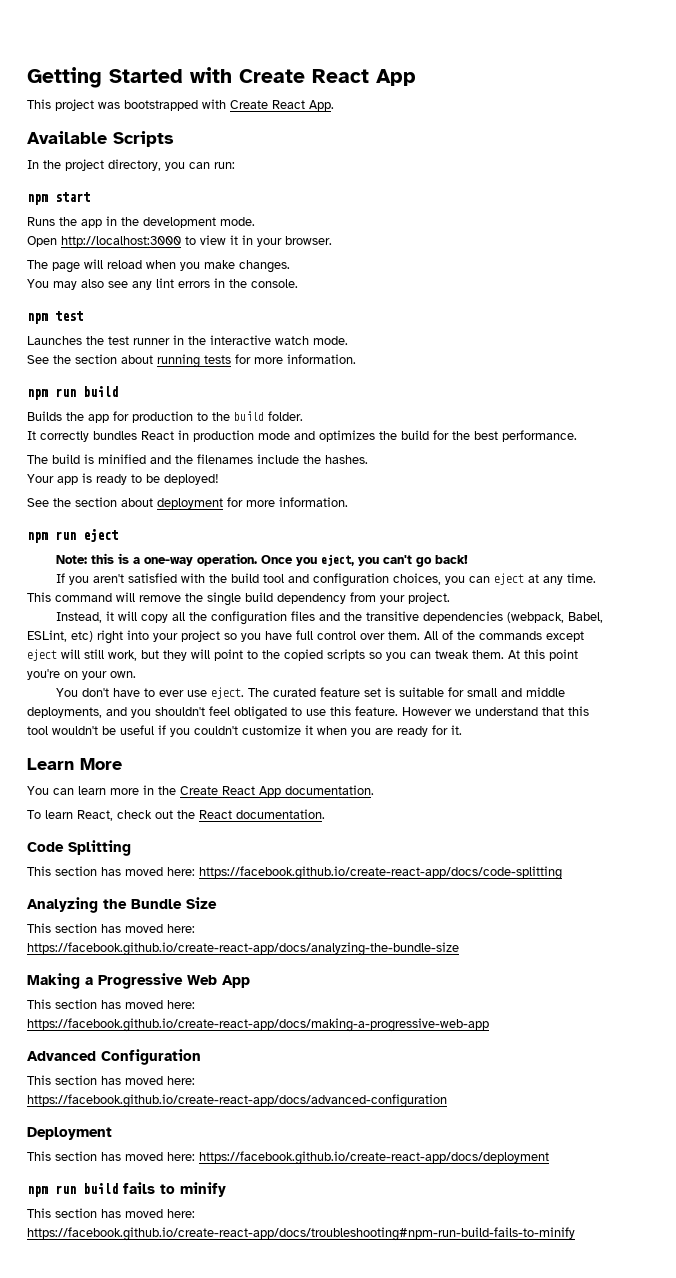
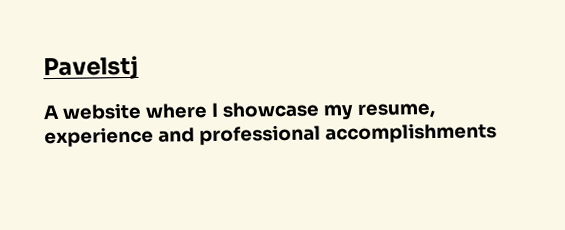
[27,67,416,88] [27,99,334,111] [27,131,174,147] [27,159,235,171] [27,192,90,205] [27,216,255,228] [27,235,332,247] [27,259,290,273] [27,278,298,290] [27,311,83,324] [27,335,348,345] [27,354,356,368] [27,386,118,400] [27,411,303,423] [27,430,577,442] [27,454,368,464] [27,473,219,485] [27,497,348,509] [27,529,118,543] [55,553,468,567] [55,573,596,587] [27,592,450,606] [55,611,603,625] [27,630,584,644] [27,649,578,661] [27,669,136,680] [55,687,565,699] [27,706,589,720] [27,725,462,737] [27,758,122,770] [27,785,374,797] [27,809,325,821] [27,840,131,856] [27,866,562,880] [27,897,217,913] [27,923,195,933] [27,942,459,956] [27,973,250,989] [27,999,195,1009] [27,1018,489,1032] [27,1049,201,1065] [27,1075,195,1085] [27,1094,447,1108] [27,1127,112,1140] [27,1151,549,1165] [27,1182,226,1197] [27,1208,195,1218] [27,1227,575,1241] Getting Started with Create React App // This project was bootstrapped with Create React App. // Available Scripts // In the project directory, you can run: // npm start // Runs the app in the development mode. // Open http://localhost:3000 to view it in your browser. // The page will reload when you make changes. // You may also see any lint errors in the console. // npm test // Launches the test runner in the interactive watch mode. // See the section about running tests for more information. // npm run build // Builds the app for production to the build folder. // It correctly bundles React in production mode and optimizes the build for the best performance. // The build is minified and the filenames include the hashes. // Your app is ready to be deployed! // See the section about deployment for more information. // npm run eject // Note: this is a one-way operation. Once you eject, you can't go back! // If you aren't satisfied with the build tool and configuration choices, you can eject at any time. This command will remove the single build dependency from your project. // Instead, it will copy all the configuration files and the transitive dependencies (webpack, Babel, ESLint, etc) right into your project so you have full control over them. All of the commands except eject will still work, but they will point to the copied scripts so you can tweak them. At this point you're on your own. // You don't have to ever use eject. The curated feature set is suitable for small and middle deployments, and you shouldn't feel obligated to use this feature. However we understand that this tool wouldn't be useful if you couldn't customize it when you are ready for it. // Learn More // You can learn more in the Create React App documentation. // To learn React, check out the React documentation. // Code Splitting // This section has moved here: https://facebook.github.io/create-react-app/docs/code-splitting // Analyzing the Bundle Size // This section has moved here: https://facebook.github.io/create-react-app/docs/analyzing-the-bundle-size // Making a Progressive Web App // This section has moved here: https://facebook.github.io/create-react-app/docs/making-a-progressive-web-app // Advanced Configuration // This section has moved here: https://facebook.github.io/create-react-app/docs/advanced-configuration // Deployment // This section has moved here: https://facebook.github.io/create-react-app/docs/deployment // npm run build fails to minify // This section has moved here: https://facebook.github.io/create-react-app/docs/troubleshooting#npm-run-build-fails-to-minify -> [43,55,139,81] [43,101,436,121] [44,122,497,148] Pavelstj // A website where I showcase my resume, experience and professional accomplishments

